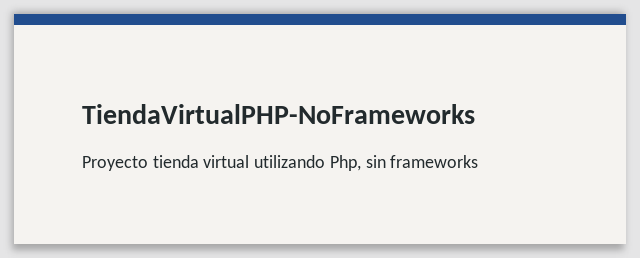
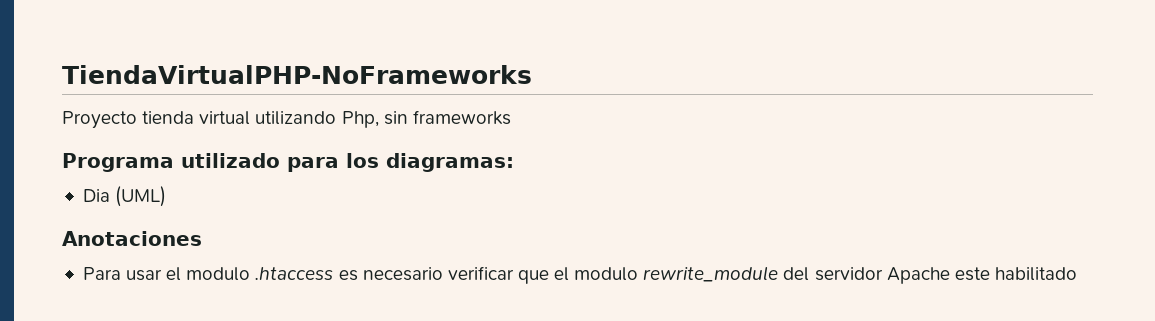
(479, 161) none -> [62,153,514,172] [82,186,167,207] [62,231,202,246] [82,266,1077,284] // Programa utilizado para los diagramas: // Dia (UML) // Anotaciones // Para usar el modulo .htaccess es necesario verificar que el modulo rewrite_module del servidor Apache este habilitado

